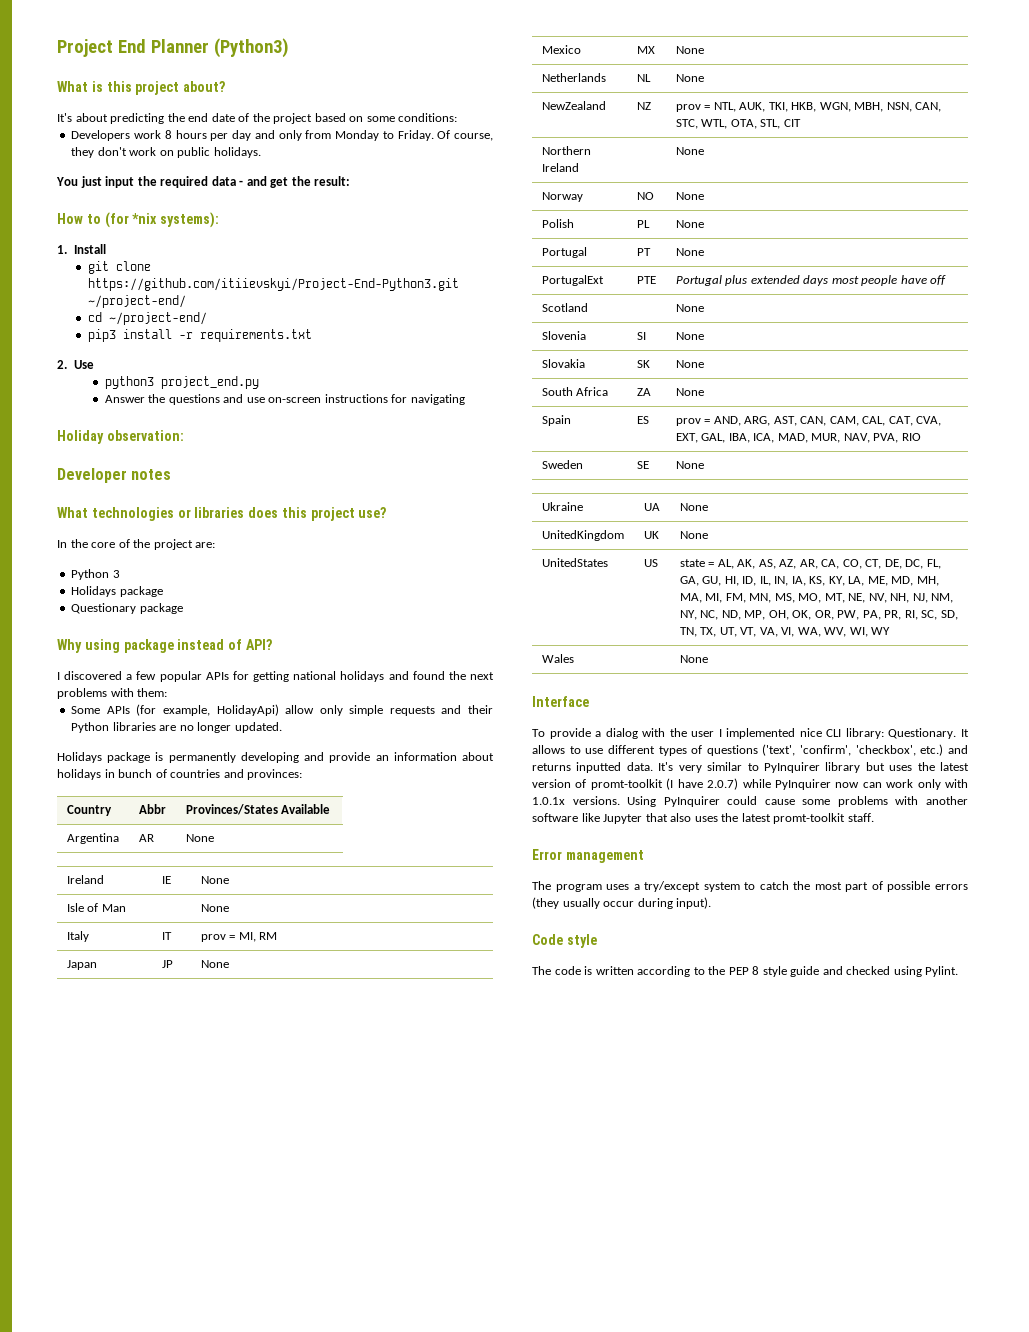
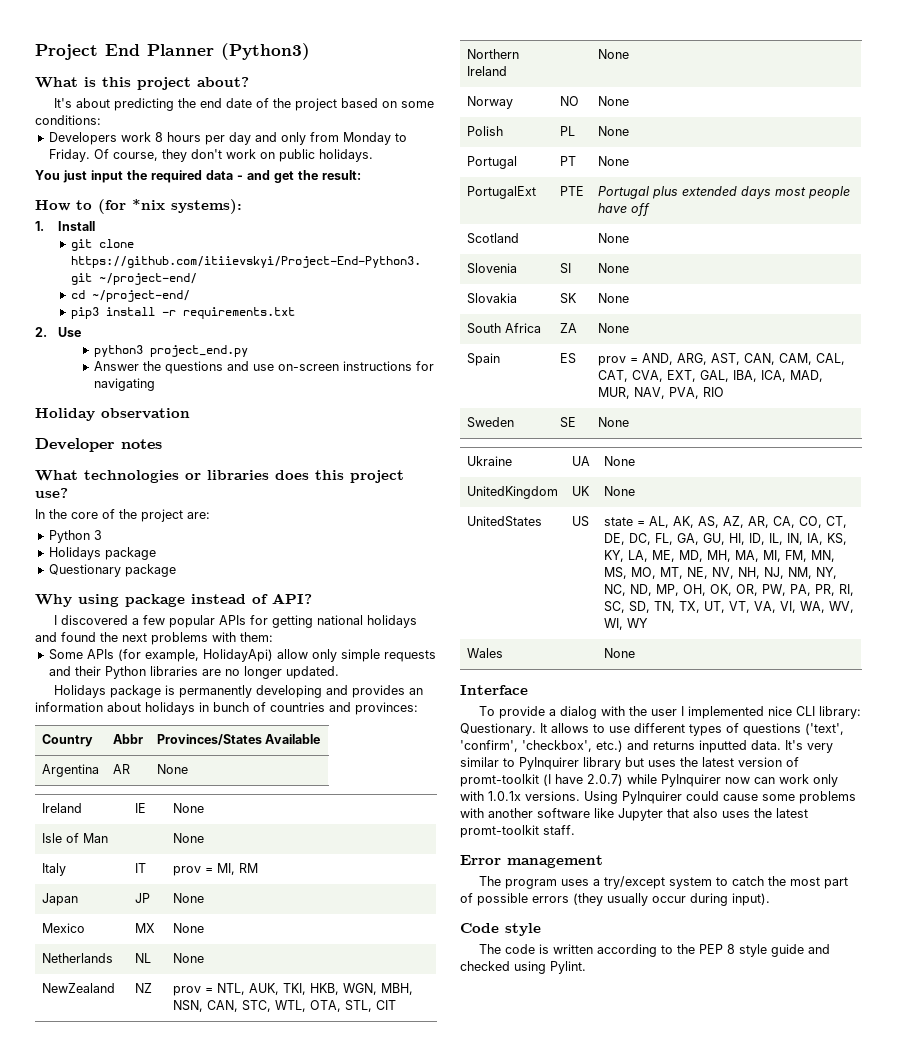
[106,430,184,441] observation: -> [101,408,190,419] observation
[329,752,371,763] provide -> [352,685,406,698] provides

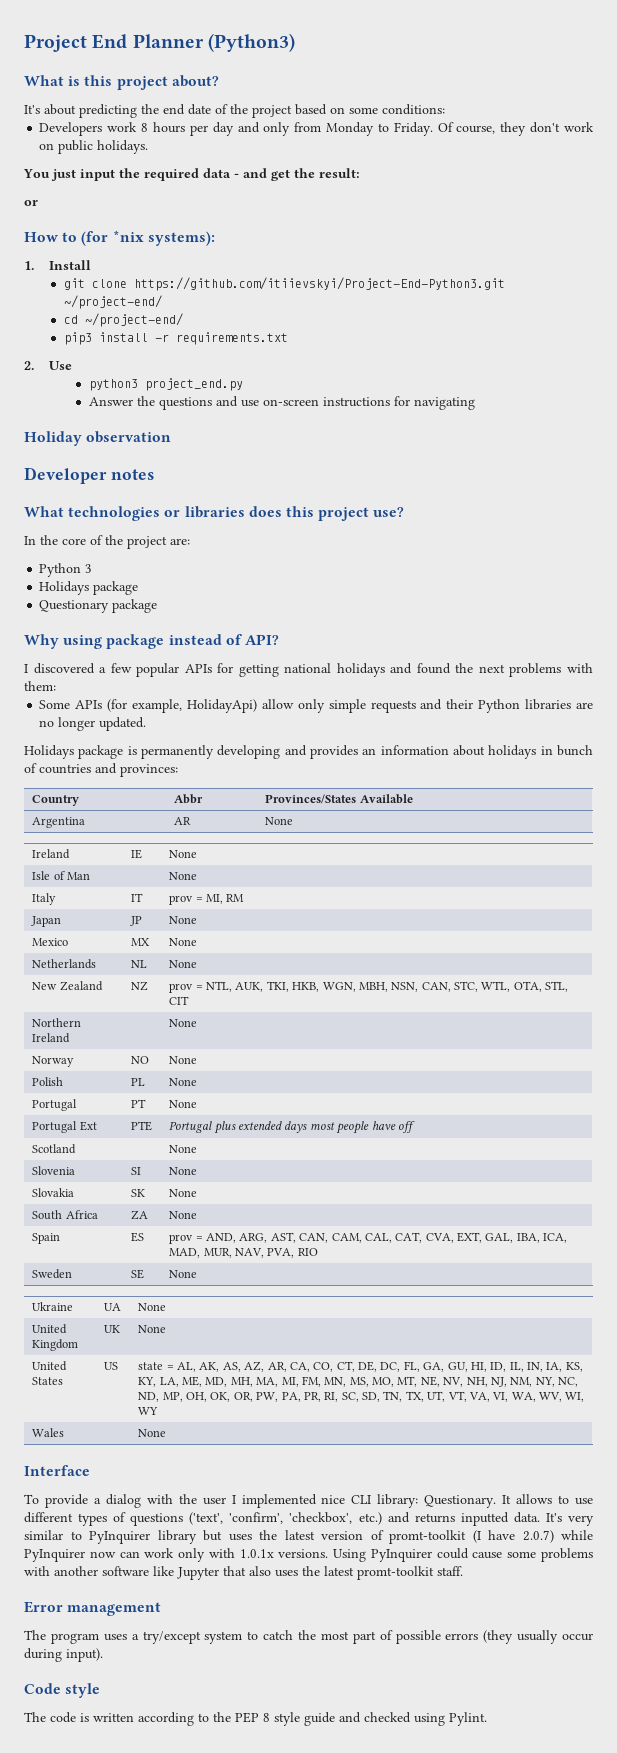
(361, 175) none -> [24,200,38,206] // or
[41,983,115,993] NewZealand -> [32,981,103,991] New Zealand
[466,186,536,199] PortugalExt -> [32,1121,97,1133] Portugal Ext
[466,486,558,499] UnitedKingdom -> [32,1324,68,1334] [32,1339,79,1351] United Kingdom
[466,516,542,527] UnitedStates -> [32,1361,68,1371] [32,1377,64,1385] United States

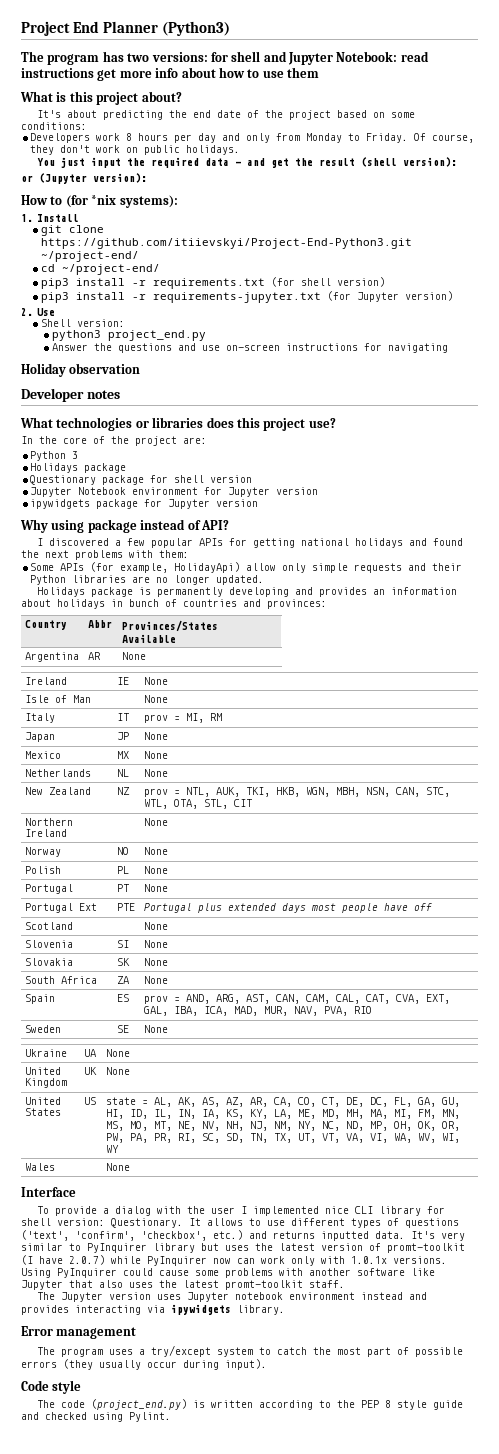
(295, 42) none -> [21,51,429,65] [21,67,319,81] // The program has two versions: for shell and Jupyter Notebook: read instructions get more info about how to use them
[319,168,360,178] [24,200,38,206] result: // or -> [318,157,457,167] [21,173,147,184] result (shell version): // or (Jupyter version):
(288, 338) none -> [271,277,386,287] [41,291,454,303] (for shell version) // pip3 install -r requirements-jupyter.txt (for Jupyter version)
(72, 365) none -> [41,319,126,327] // Shell version:
(158, 606) none -> [150,475,253,483] [30,487,319,497] [30,499,259,509] for shell version // Jupyter Notebook environment for Jupyter version // ipywidgets package for Jupyter version
[377,1494,419,1508] library: -> [378,1206,445,1216] [21,1218,105,1226] library for shell version:
(463, 1571) none -> [36,1292,427,1302] [21,1304,285,1315] // The Jupyter version uses Jupyter notebook environment instead and provides interacting via ipywidgets library.
(76, 1717) none -> [90,1399,187,1410] (project_end.py)

